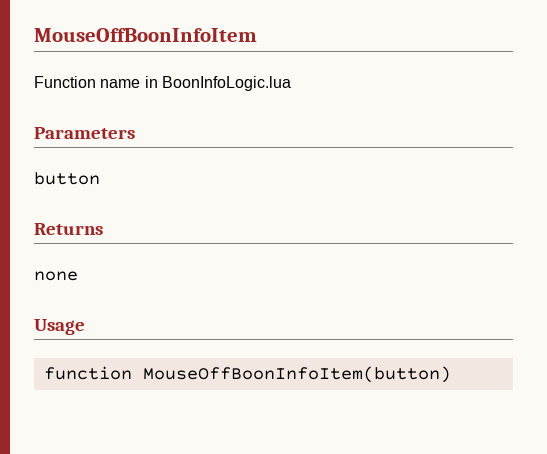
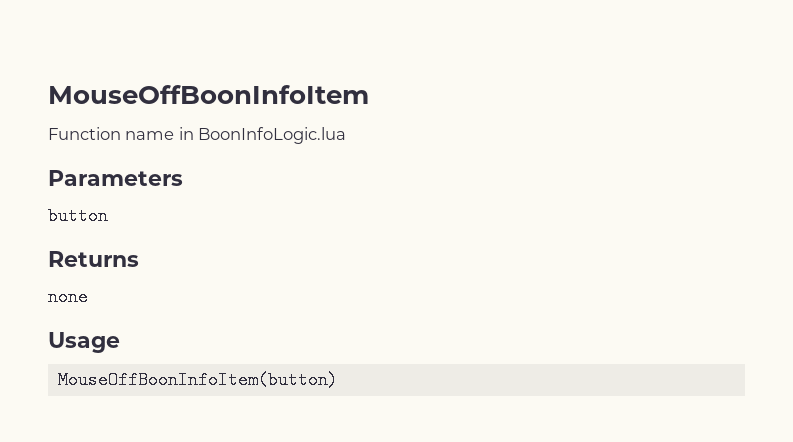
[43,366,132,380] function -> (120, 342) none

